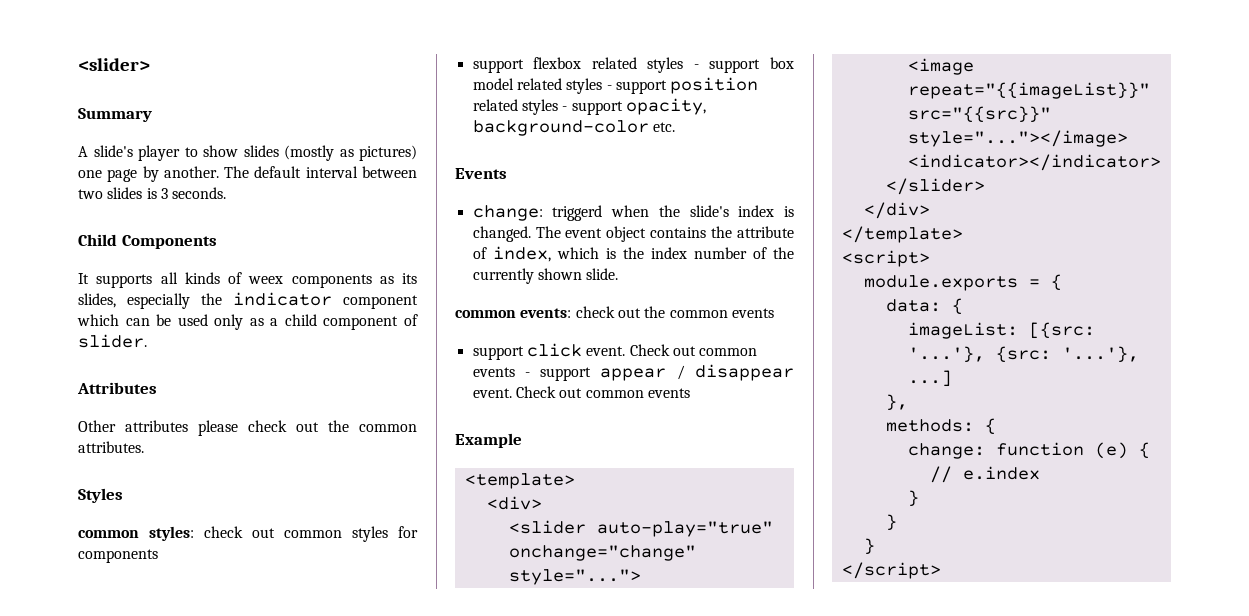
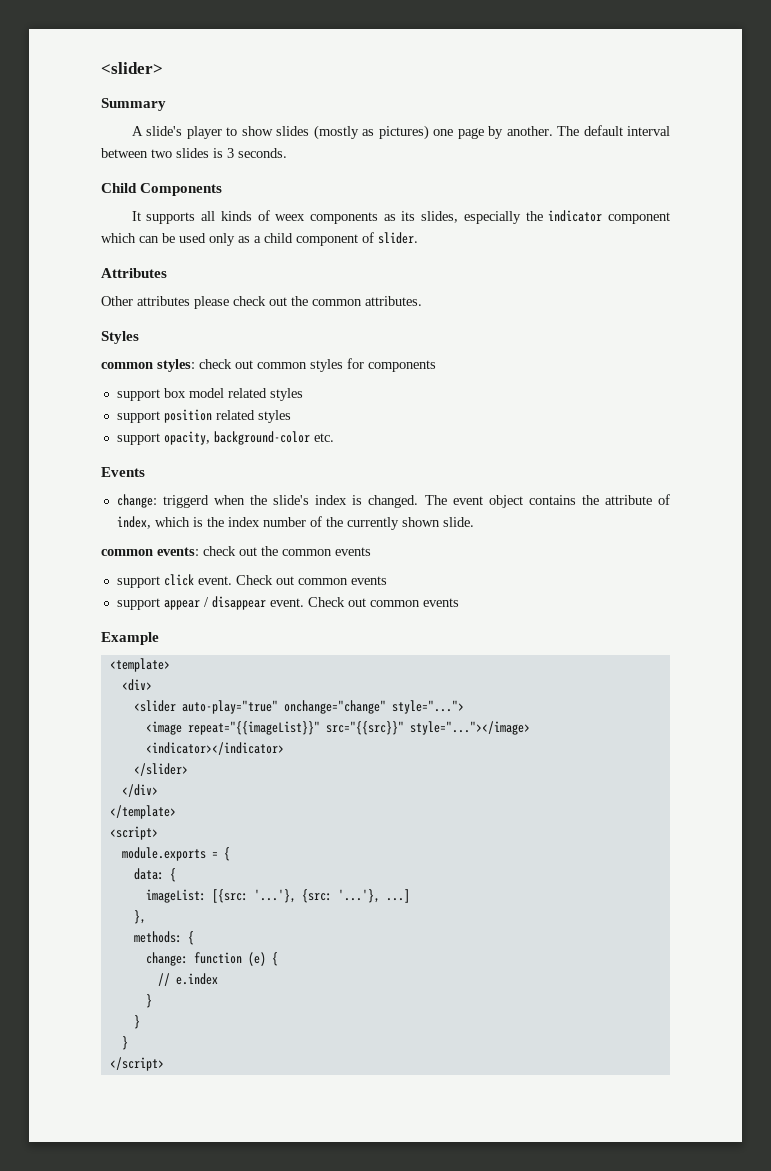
[533,57,761,73] flexbox related styles - support -> (160, 395) none
[606,85,612,90] - -> (303, 394) //
[562,106,568,111] - -> (291, 416) //
[524,372,530,377] - -> (387, 580) //

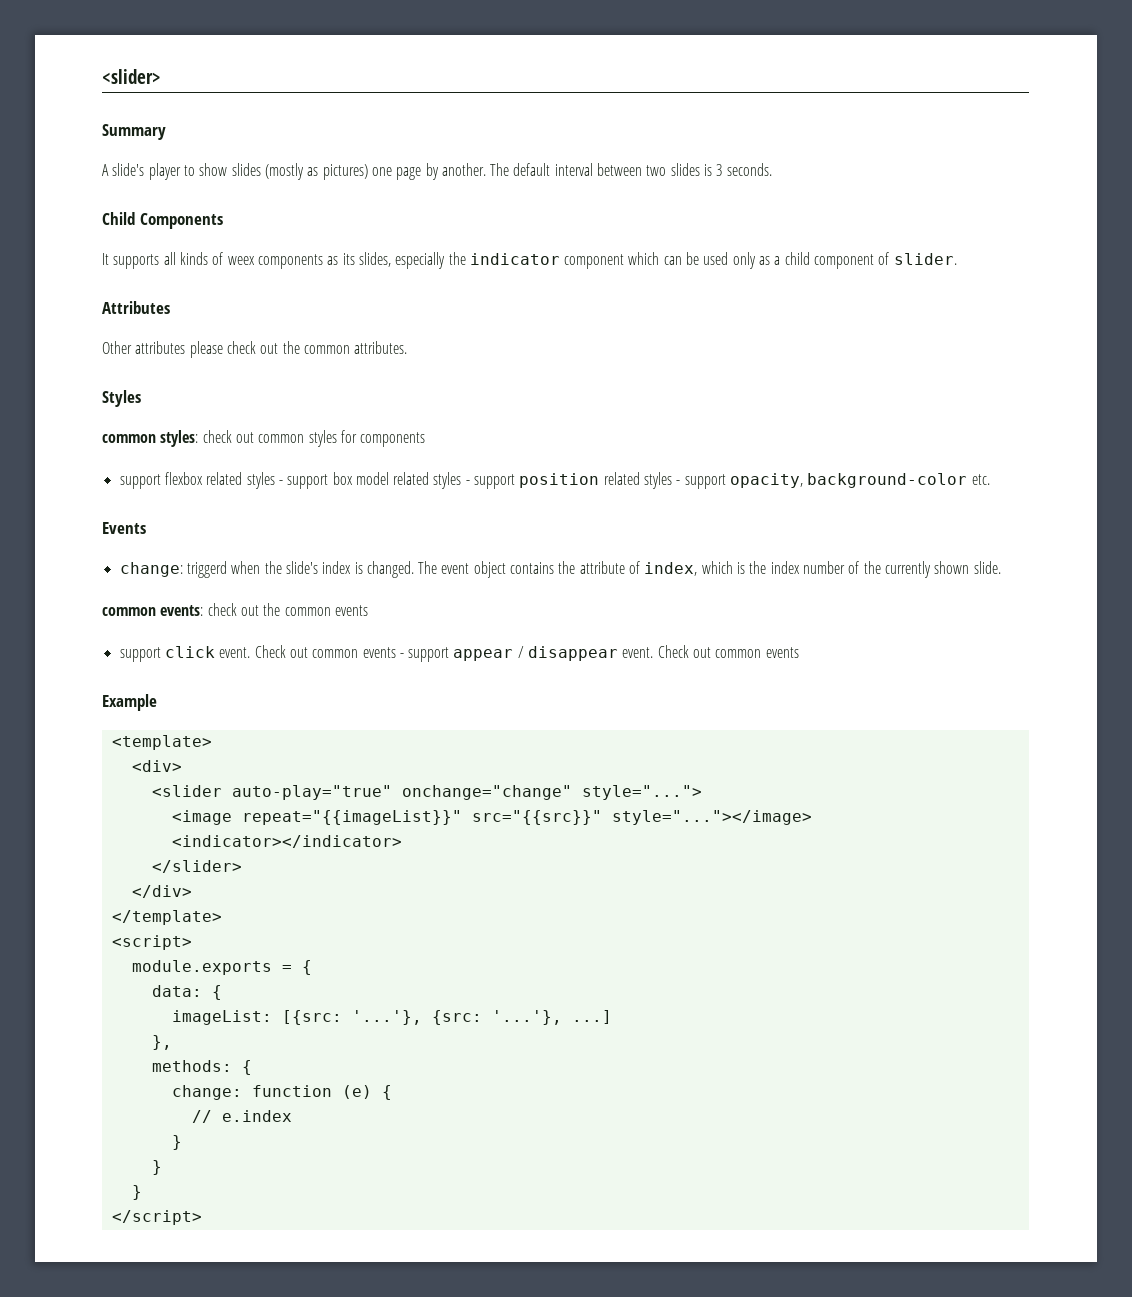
(160, 395) none -> [164,472,329,489] flexbox related styles - support
(303, 394) // -> [465,480,470,485] -
(291, 416) // -> [676,480,681,485] -
(387, 580) // -> [399,653,404,658] -

